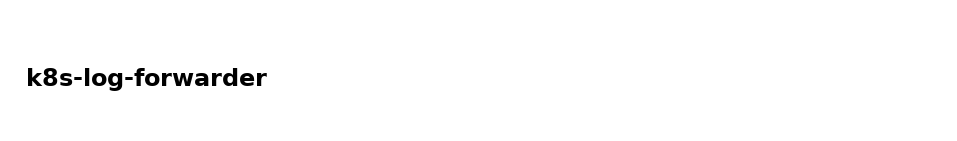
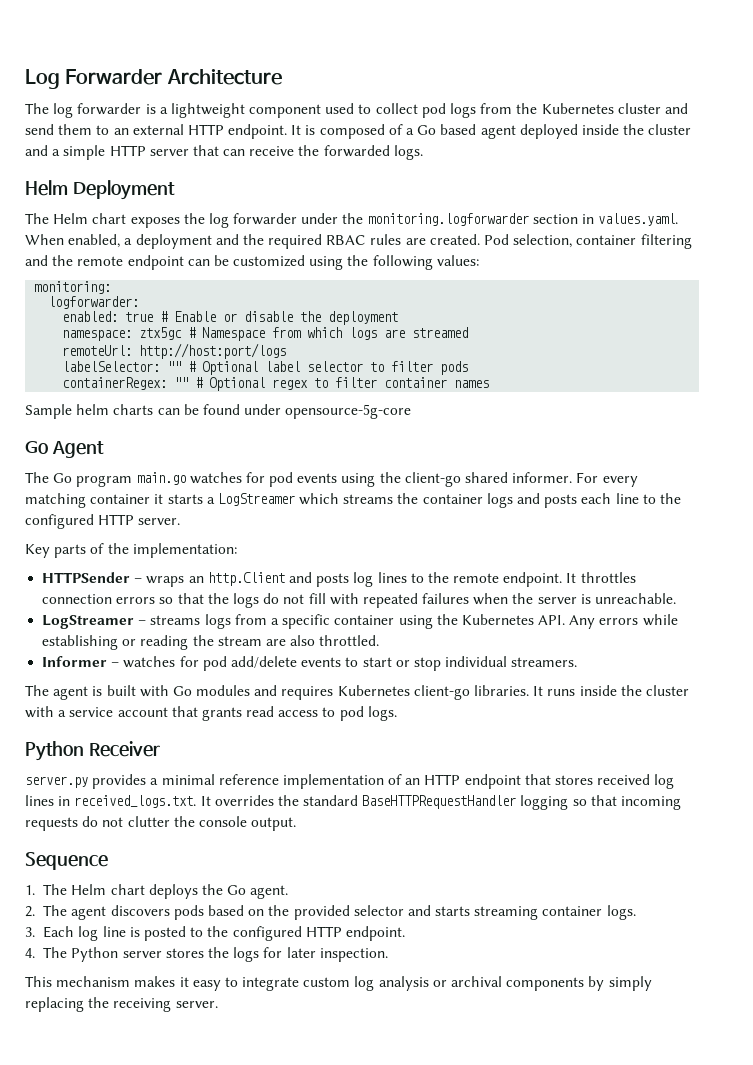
[26,68,267,91] k8s-log-forwarder -> [25,69,282,89] [25,103,688,118] [25,124,692,139] [25,145,423,160] [25,180,175,200] [25,213,679,228] [25,234,692,249] [25,255,479,270] [34,281,112,294] [48,296,140,309] [62,311,399,325] [62,327,469,341] [62,343,287,359] [62,361,469,375] [62,377,490,391] [25,404,412,419] [25,441,104,458] [25,472,638,487] [25,493,681,508] [25,514,181,529] [25,543,237,558] [42,572,636,587] [42,593,677,608] [42,614,678,629] [42,635,380,650] [42,656,578,671] [25,685,689,700] [25,706,397,721] [25,741,160,761] [25,774,675,789] [25,795,682,810] [25,816,297,831] [25,852,108,870] [25,884,289,899] [25,905,636,920] [25,926,405,941] [25,947,388,962] [25,976,652,991] [25,997,218,1012] Log Forwarder Architecture // The log forwarder is a lightweight component used to collect pod logs from the Kubernetes cluster and send them to an external HTTP endpoint. It is composed of a Go based agent deployed inside the cluster and a simple HTTP server that can receive the forwarded logs. // Helm Deployment // The Helm chart exposes the log forwarder under the monitoring.logforwarder section in values.yaml. When enabled, a deployment and the required RBAC rules are created. Pod selection, container filtering and the remote endpoint can be customized using the following values: // monitoring: // logforwarder: // enabled: true # Enable or disable the deployment // namespace: ztx5gc # Namespace from which logs are streamed // remoteUrl: http://host:port/logs // labelSelector: "" # Optional label selector to filter pods // containerRegex: "" # Optional regex to filter container names // Sample helm charts can be found under opensource-5g-core // Go Agent // The Go program main.go watches for pod events using the client-go shared informer. For every matching container it starts a LogStreamer which streams the container logs and posts each line to the configured HTTP server. // Key parts of the implementation: // HTTPSender – wraps an http.Client and posts log lines to the remote endpoint. It throttles connection errors so that the logs do not fill with repeated failures when the server is unreachable. // LogStreamer – streams logs from a specific container using the Kubernetes API. Any errors while establishing or reading the stream are also throttled. // Informer – watches for pod add/delete events to start or stop individual streamers. // The agent is built with Go modules and requires Kubernetes client-go libraries. It runs inside the cluster with a service account that grants read access to pod logs. // Python Receiver // server.py provides a minimal reference implementation of an HTTP endpoint that stores received log lines in received_logs.txt. It overrides the standard BaseHTTPRequestHandler logging so that incoming requests do not clutter the console output. // Sequence // 1. The Helm chart deploys the Go agent. // 2. The agent discovers pods based on the provided selector and starts streaming container logs. // 3. Each log line is posted to the configured HTTP endpoint. // 4. The Python server stores the logs for later inspection. // This mechanism makes it easy to integrate custom log analysis or archival components by simply replacing the receiving server.

